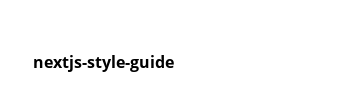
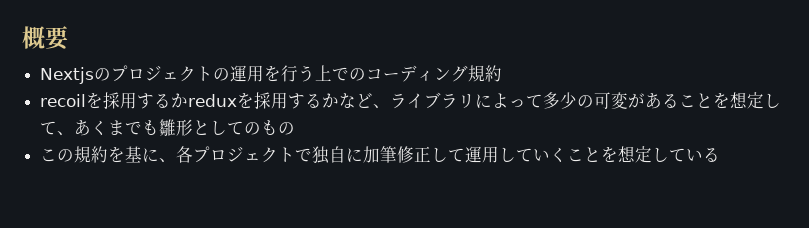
[33,55,174,72] nextjs-style-guide -> [22,26,69,50] [40,65,503,84] [40,92,782,109] [40,119,296,136] [40,146,721,164] 概要 // Nextjsのプロジェクトの運用を行う上でのコーディング規約 // recoilを採用するかreduxを採用するかなど、ライブラリによって多少の可変があることを想定して、あくまでも雛形としてのもの // この規約を基に、各プロジェクトで独自に加筆修正して運用していくことを想定している

